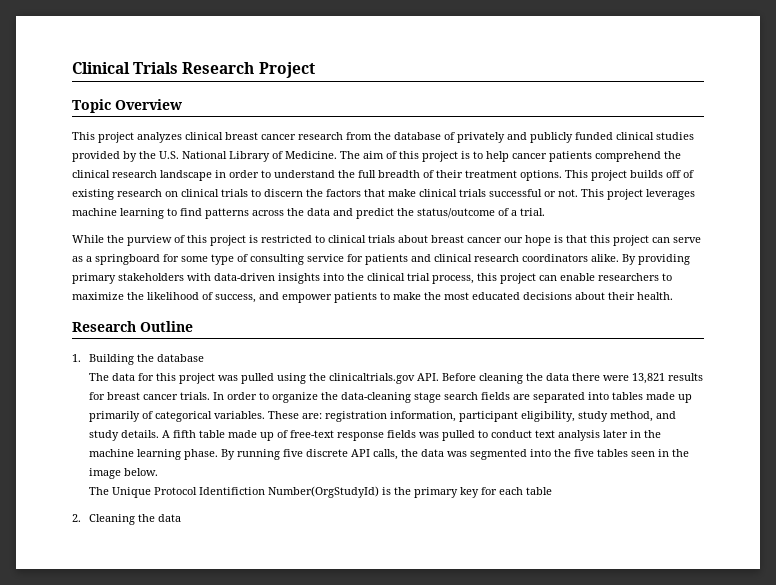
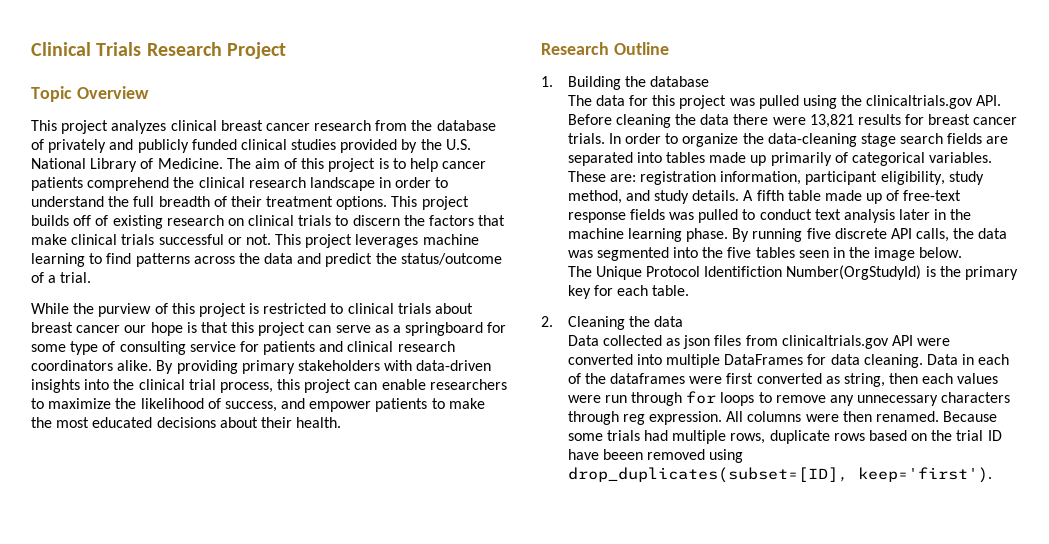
[526,487,553,495] table -> [652,285,690,296] table.
(182, 518) none -> [567,335,951,349] [567,354,1010,368] [567,373,999,387] [567,391,1011,406] [567,411,998,425] [567,430,1002,444] [567,449,744,463] [567,467,992,483] // Data collected as json files from clinicaltrials.gov API were converted into multiple DataFrames for data cleaning. Data in each of the dataframes were first converted as string, then each values were run through for loops to remove any unnecessary characters through reg expression. All columns were then renamed. Because some trials had multiple rows, duplicate rows based on the trial ID have beeen removed using drop_duplicates(subset=[ID], keep='first').

